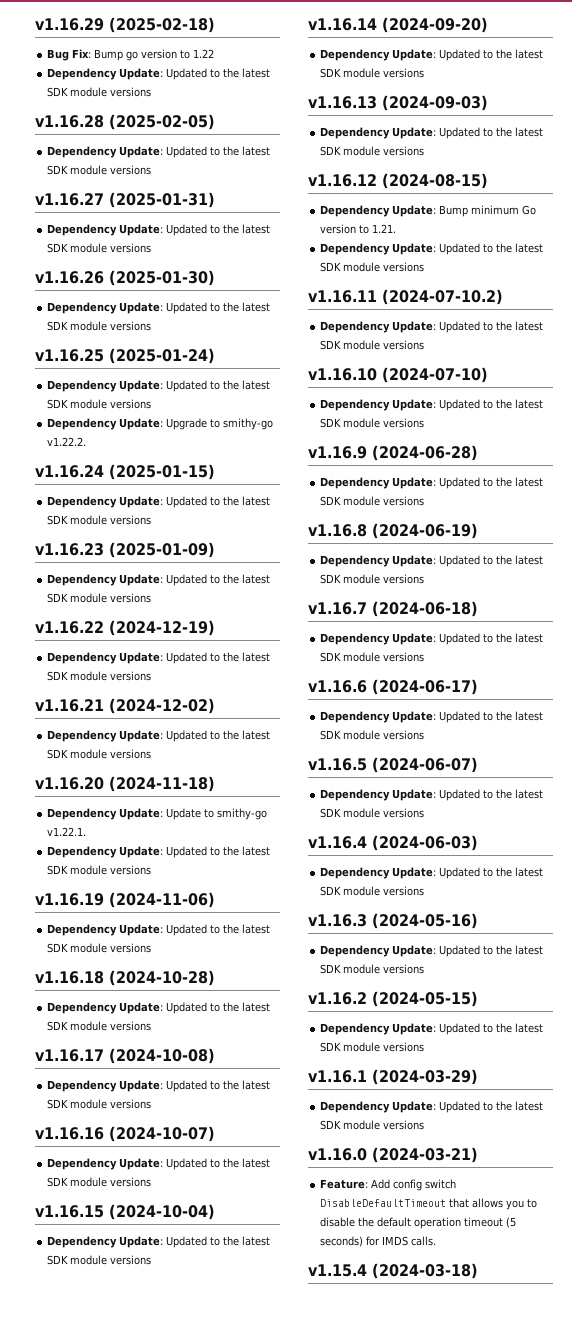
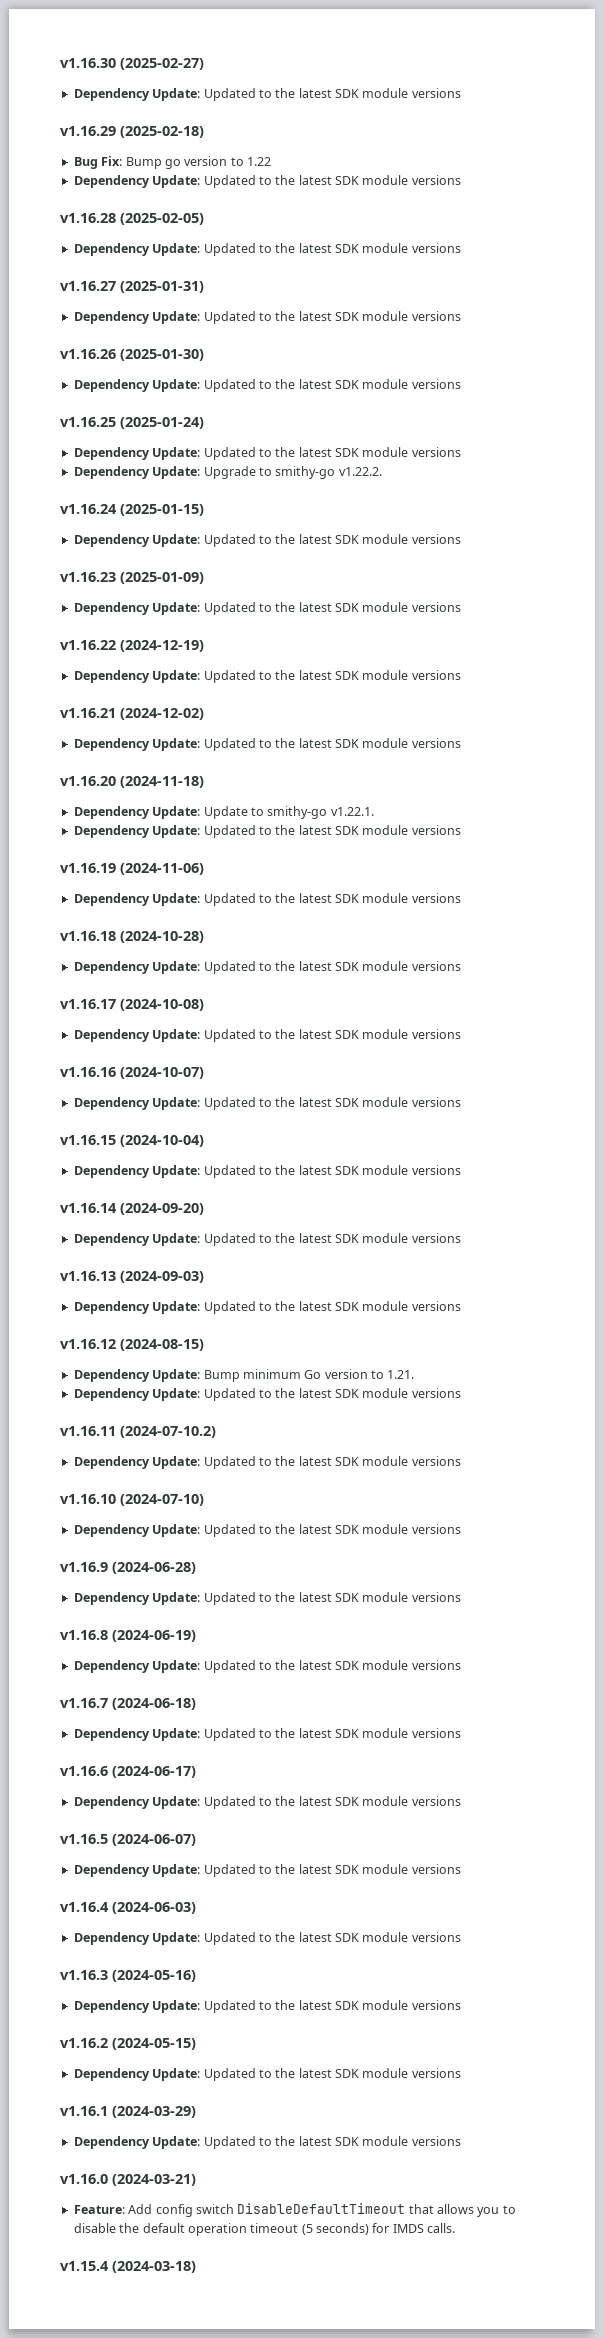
(35, 24) none -> [60,58,204,70] [73,88,461,101] v1.16.30 (2025-02-27) // Dependency Update: Updated to the latest SDK module versions //

